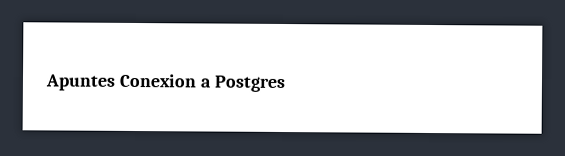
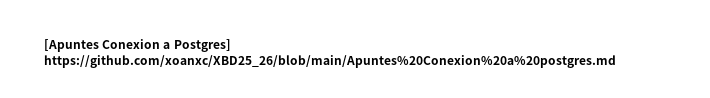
[45,74,116,91] Apuntes -> [44,39,99,52] [Apuntes
[213,75,286,93] Postgres -> [173,39,231,52] [44,55,616,68] Postgres] https://github.com/xoanxc/XBD25_26/blob/main/Apuntes%20Conexion%20a%20postgres.md

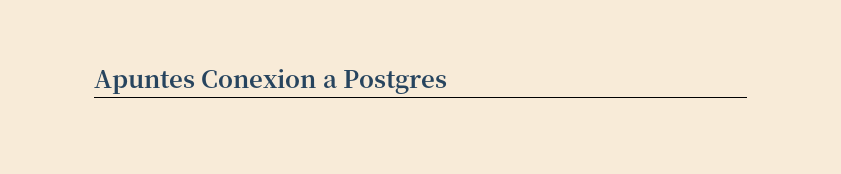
[44,39,99,52] [Apuntes -> [94,70,195,94] Apuntes
[173,39,231,52] [44,55,616,68] Postgres] https://github.com/xoanxc/XBD25_26/blob/main/Apuntes%20Conexion%20a%20postgres.md -> [343,70,448,94] Postgres

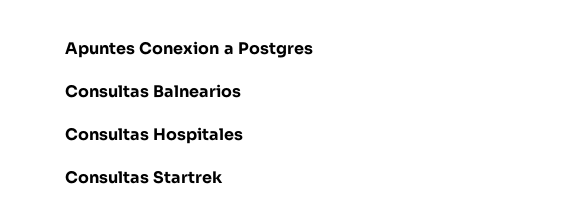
(448, 82) none -> [65,84,242,98] [65,127,244,144] [65,170,224,184] // Consultas Balnearios // Consultas Hospitales // Consultas Startrek

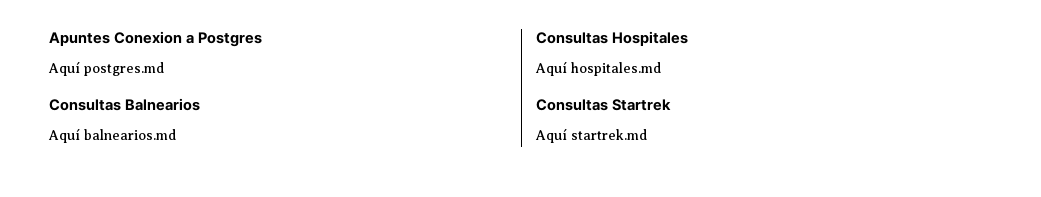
(313, 50) none -> [48,61,164,76] // Aquí postgres.md
(242, 91) none -> [48,128,176,143] // Aquí balnearios.md
(244, 135) none -> [535,61,661,76] // Aquí hospitales.md
(224, 177) none -> [535,128,647,143] // Aquí startrek.md

